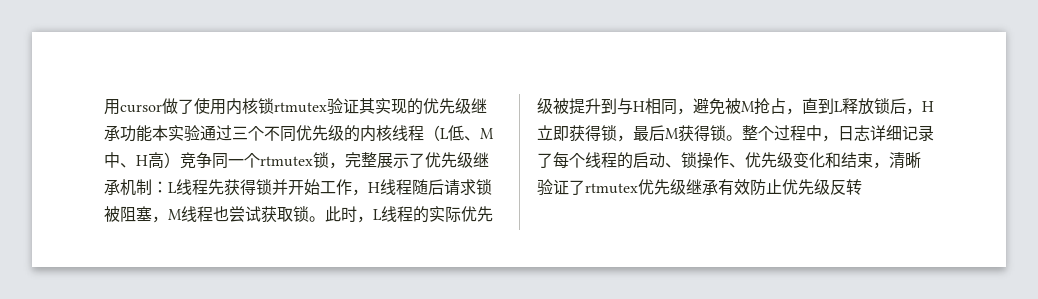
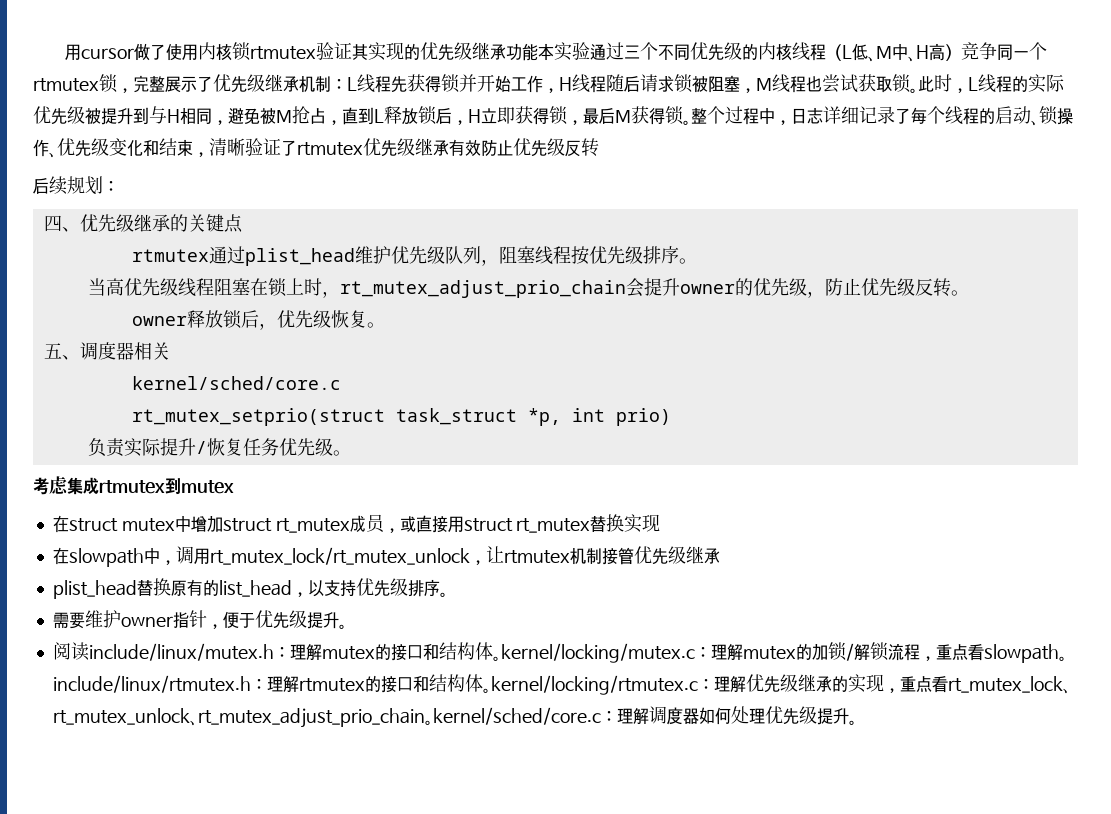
(862, 187) none -> [33,176,119,195] [43,214,243,233] [131,246,697,266] [87,278,969,298] [131,310,385,330] [43,342,170,360] [131,376,341,390] [131,408,671,426] [87,438,351,457] [33,476,234,495] [52,514,661,533] [52,546,720,567] [52,578,448,599] [52,610,347,629] [52,642,1067,663] [52,674,1071,695] [52,706,857,728] // 后续规划： // 四、优先级继承的关键点 // rtmutex通过plist_head维护优先级队列，阻塞线程按优先级排序。 // 当高优先级线程阻塞在锁上时，rt_mutex_adjust_prio_chain会提升owner的优先级，防止优先级反转。 // owner释放锁后，优先级恢复。 // 五、调度器相关 // kernel/sched/core.c // rt_mutex_setprio(struct task_struct *p, int prio) // 负责实际提升/恢复任务优先级。 // 考虑集成rtmutex到mutex // 在struct mutex中增加struct rt_mutex成员，或直接用struct rt_mutex替换实现 // 在slowpath中，调用rt_mutex_lock/rt_mutex_unlock，让rtmutex机制接管优先级继承 // plist_head替换原有的list_head，以支持优先级排序。 // 需要维护owner指针，便于优先级提升。 // 阅读include/linux/mutex.h：理解mutex的接口和结构体。kernel/locking/mutex.c：理解mutex的加锁/解锁流程，重点看slowpath。include/linux/rtmutex.h：理解rtmutex的接口和结构体。kernel/locking/rtmutex.c：理解优先级继承的实现，重点看rt_mutex_lock、rt_mutex_unlock、rt_mutex_adjust_prio_chain。kernel/sched/core.c：理解调度器如何处理优先级提升。

